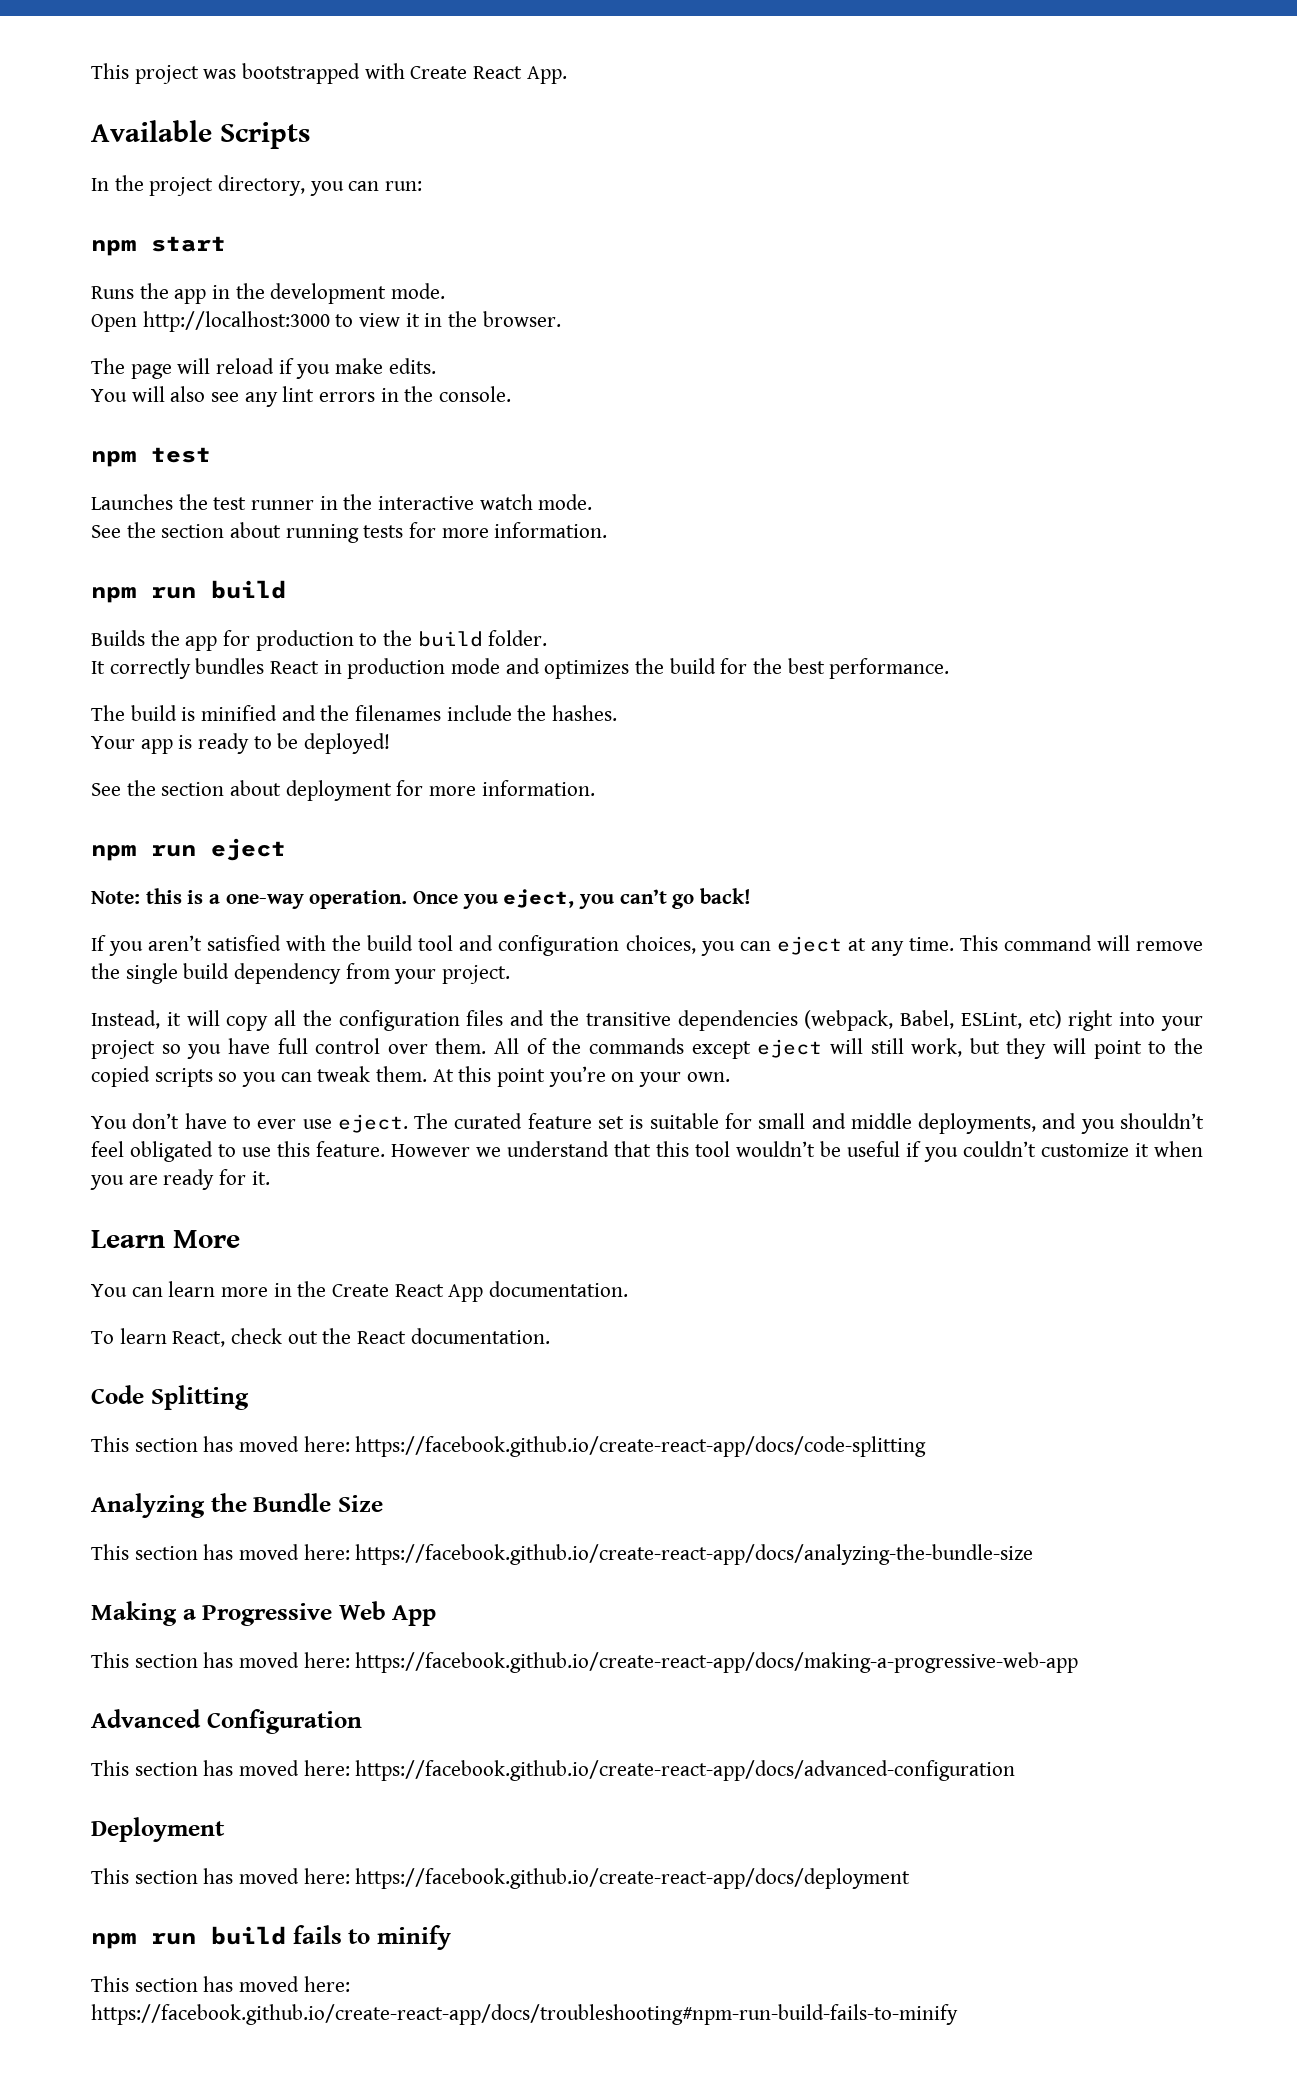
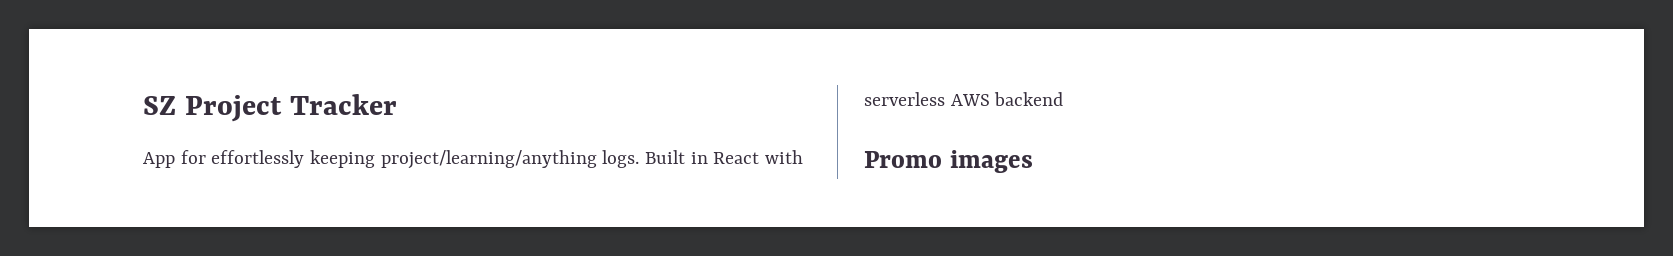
[91,63,567,84] [91,120,310,149] [91,175,423,196] [91,236,226,256] [91,283,446,304] [91,311,561,332] [91,358,436,379] [91,386,512,407] [91,447,211,467] [91,494,593,510] [91,522,608,543] [91,580,286,603] [91,630,548,651] [91,658,950,679] [91,705,618,721] [91,733,391,754] [91,780,595,801] [91,838,286,861] [91,888,752,909] [91,935,1203,956] [91,963,511,984] [91,1010,1204,1031] [91,1038,1203,1059] [91,1066,730,1087] [91,1113,1204,1134] [91,1141,1203,1162] [90,1169,270,1190] [91,1230,240,1248] [91,1281,629,1302] [91,1328,550,1347] [91,1385,249,1410] [91,1436,927,1457] [91,1493,383,1518] [91,1544,1034,1565] [91,1601,437,1626] [91,1652,1079,1673] [91,1709,362,1734] [91,1760,1016,1781] [91,1817,225,1842] [91,1868,911,1889] [91,1925,451,1950] [91,1976,350,1992] [91,2004,958,2025] This project was bootstrapped with Create React App. // Available Scripts // In the project directory, you can run: // npm start // Runs the app in the development mode. // Open http://localhost:3000 to view it in the browser. // The page will reload if you make edits. // You will also see any lint errors in the console. // npm test // Launches the test runner in the interactive watch mode. // See the section about running tests for more information. // npm run build // Builds the app for production to the build folder. // It correctly bundles React in production mode and optimizes the build for the best performance. // The build is minified and the filenames include the hashes. // Your app is ready to be deployed! // See the section about deployment for more information. // npm run eject // Note: this is a one-way operation. Once you eject, you can’t go back! // If you aren’t satisfied with the build tool and configuration choices, you can eject at any time. This command will remove the single build dependency from your project. // Instead, it will copy all the configuration files and the transitive dependencies (webpack, Babel, ESLint, etc) right into your project so you have full control over them. All of the commands except eject will still work, but they will point to the copied scripts so you can tweak them. At this point you’re on your own. // You don’t have to ever use eject. The curated feature set is suitable for small and middle deployments, and you shouldn’t feel obligated to use this feature. However we understand that this tool wouldn’t be useful if you couldn’t customize it when you are ready for it. // Learn More // You can learn more in the Create React App documentation. // To learn React, check out the React documentation. // Code Splitting // This section has moved here: https://facebook.github.io/create-react-app/docs/code-splitting // Analyzing the Bundle Size // This section has moved here: https://facebook.github.io/create-react-app/docs/analyzing-the-bundle-size // Making a Progressive Web App // This section has moved here: https://facebook.github.io/create-react-app/docs/making-a-progressive-web-app // Advanced Configuration // This section has moved here: https://facebook.github.io/create-react-app/docs/advanced-configuration // Deployment // This section has moved here: https://facebook.github.io/create-react-app/docs/deployment // npm run build fails to minify // This section has moved here: https://facebook.github.io/create-react-app/docs/troubleshooting#npm-run-build-fails-to-minify -> [143,94,397,122] [143,150,804,169] [864,92,1064,106] [864,150,1033,173] SZ Project Tracker // App for effortlessly keeping project/learning/anything logs. Built in React with serverless AWS backend // Promo images

